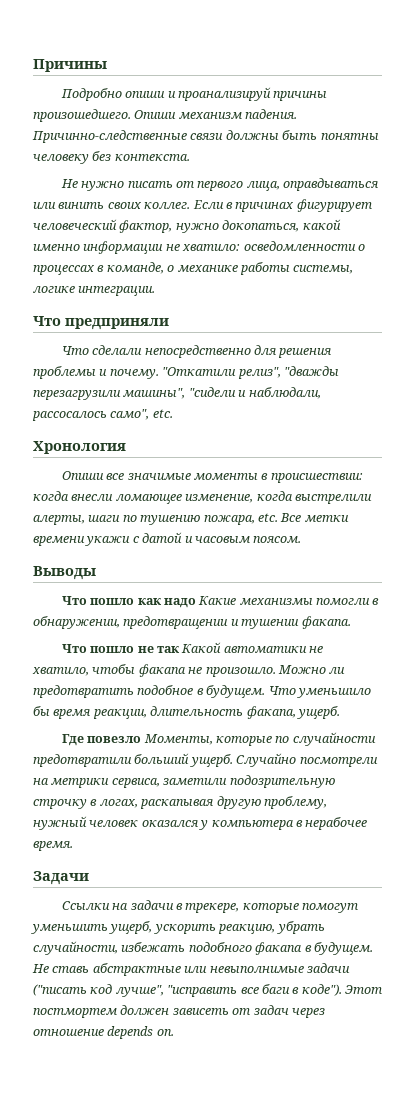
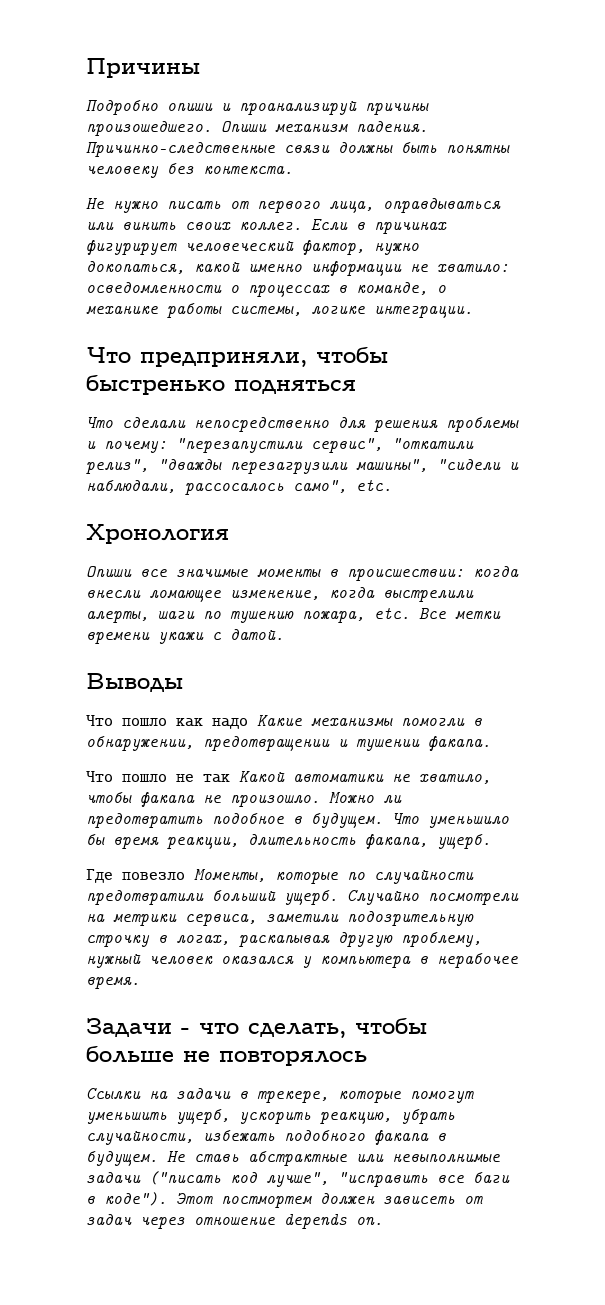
[65,318,169,330] предприняли -> [140,347,388,367] [86,375,356,395] предприняли, чтобы быстренько подняться
[109,367,237,379] почему. "Откатили -> [104,438,474,453] почему: "перезапустили сервис", "откатили
[142,532,302,543] датой и часовым поясом. -> [230,629,284,640] датой.
(89, 878) none -> [181,1018,427,1038] [86,1046,367,1066] - что сделать, чтобы больше не повторялось

